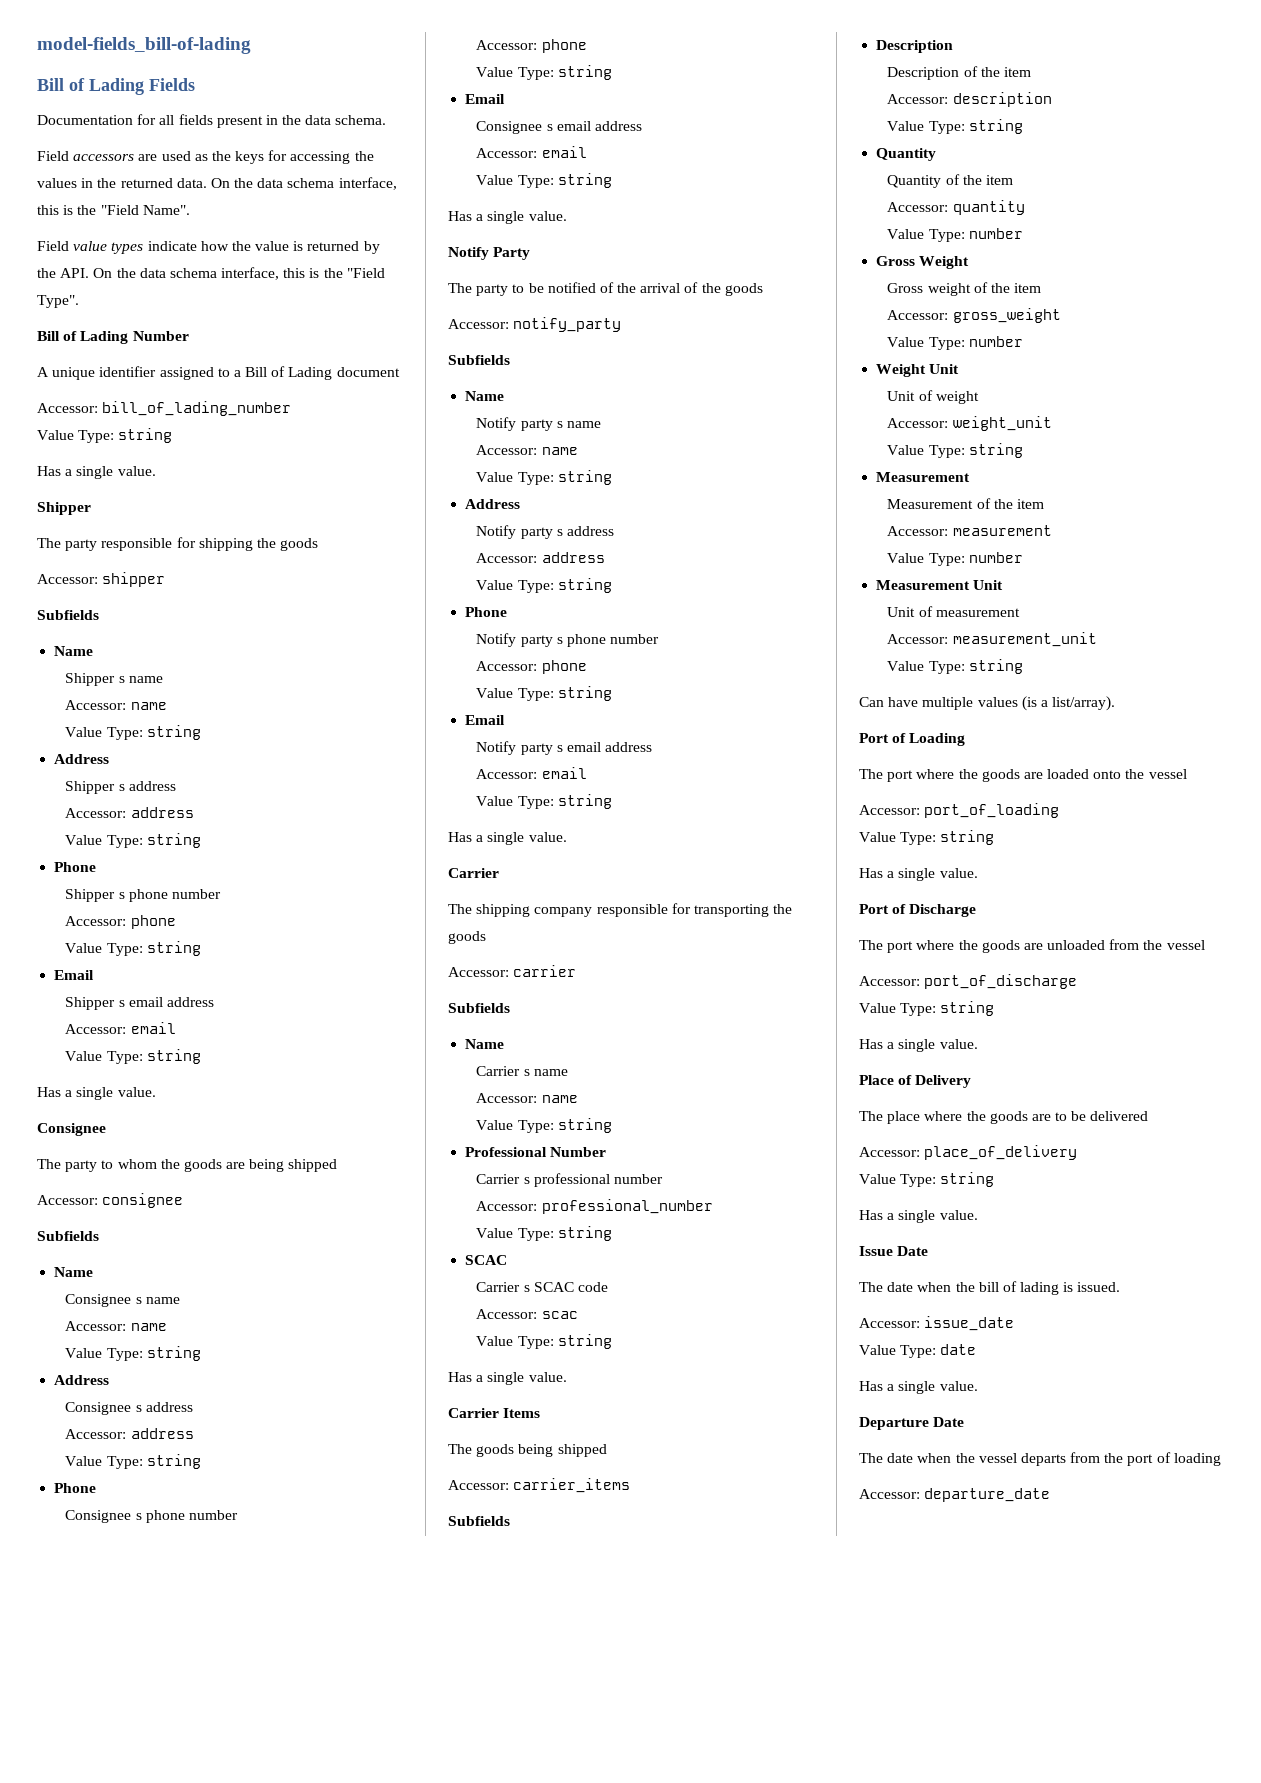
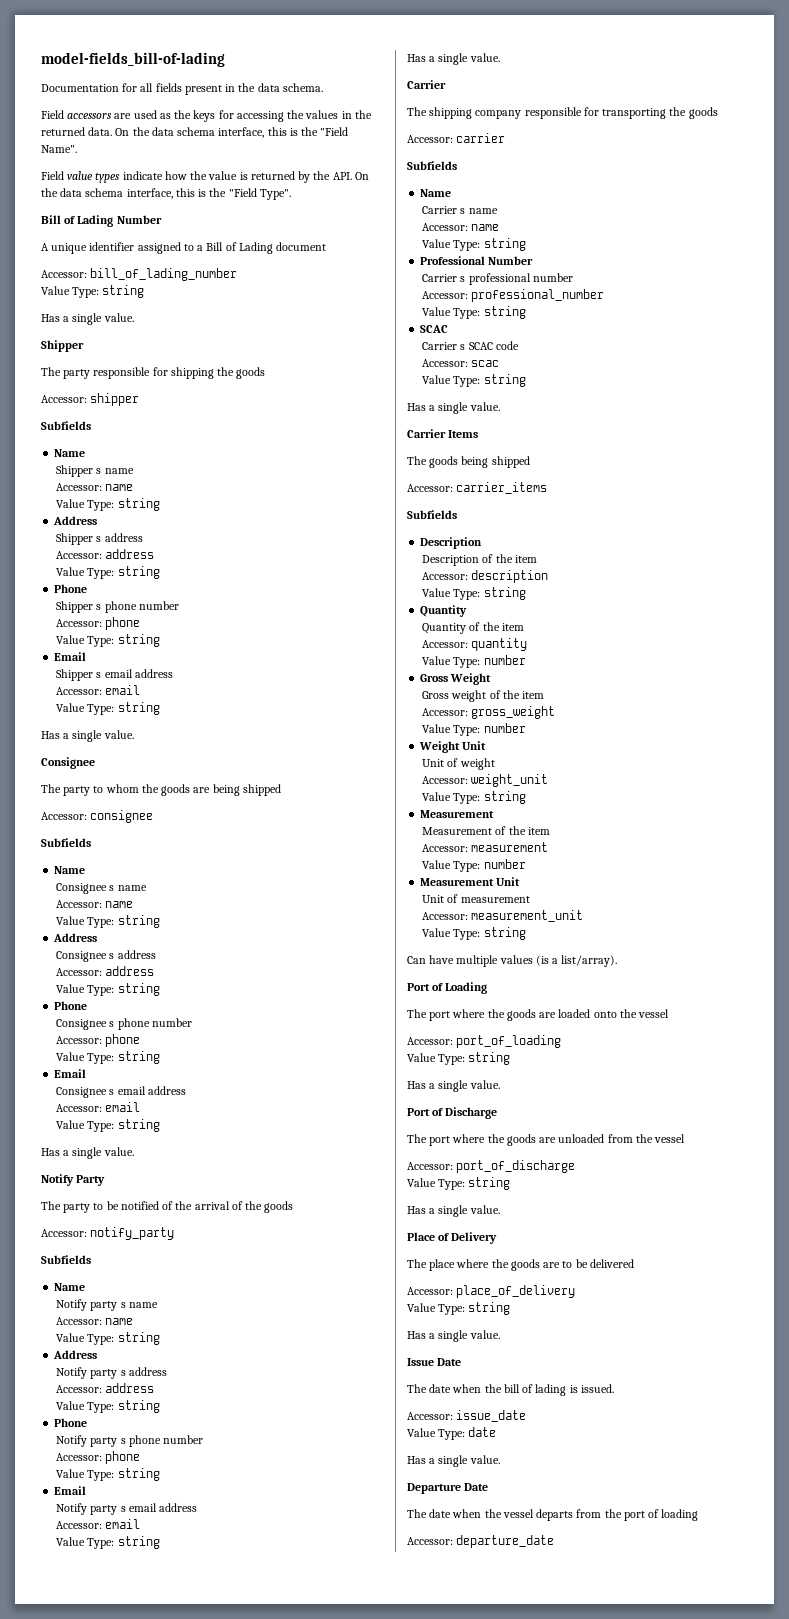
[37,78,195,95] // Bill of Lading Fields -> (225, 59) none

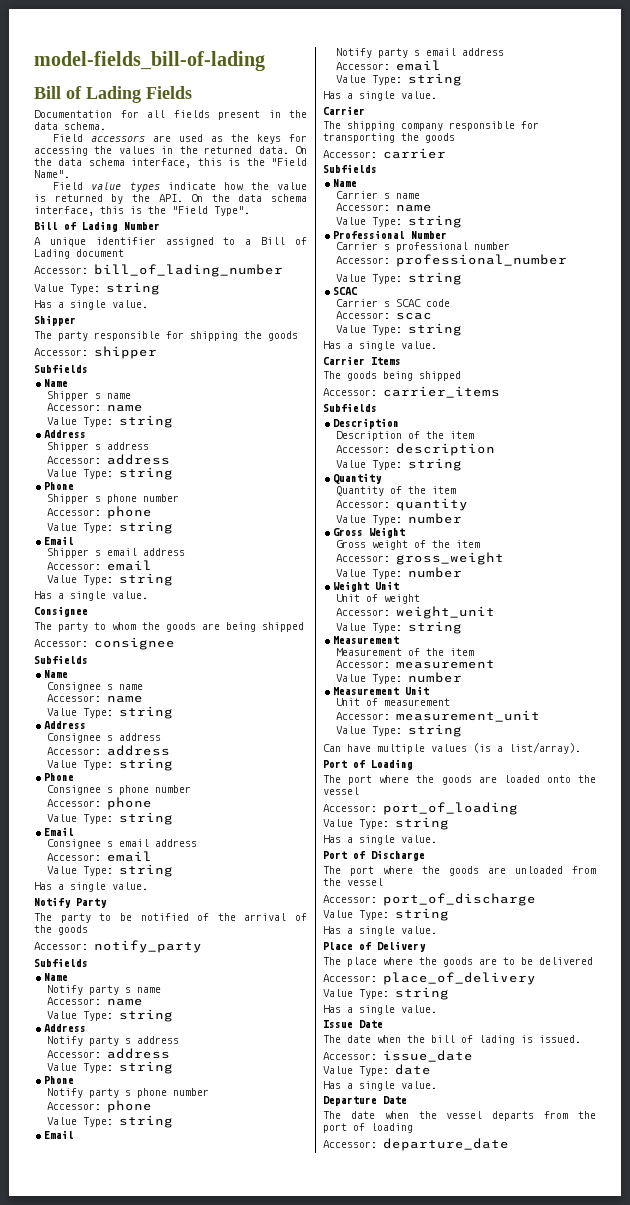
(225, 59) none -> [34,86,192,103] // Bill of Lading Fields

